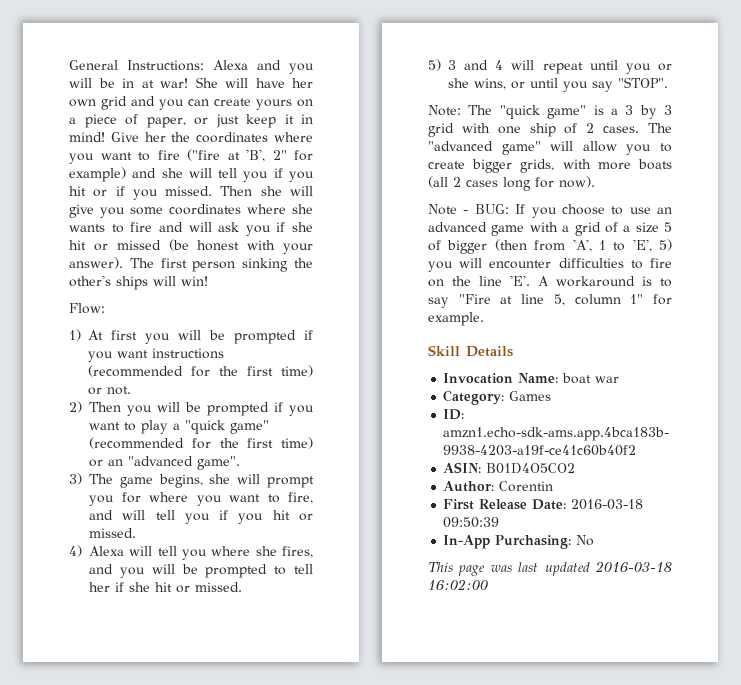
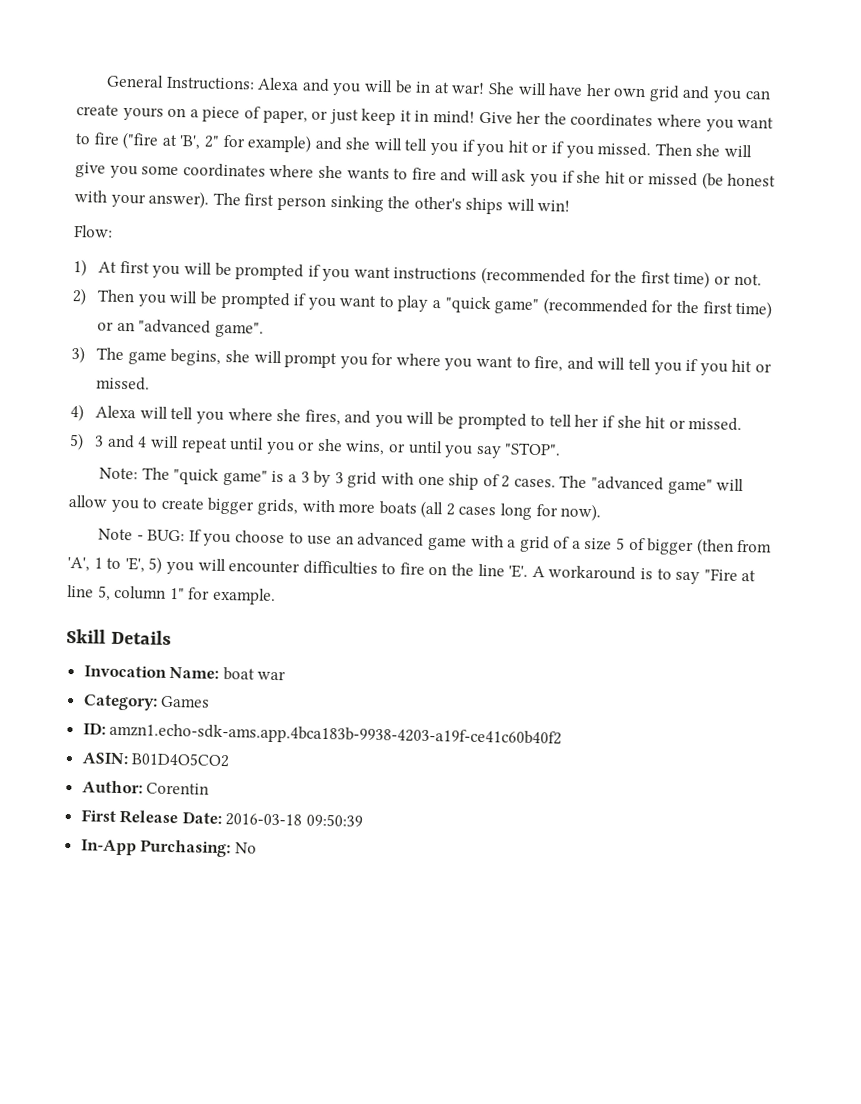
[428,561,672,576] [428,579,488,590] // This page was last updated 2016-03-18 16:02:00 -> (257, 848) none

